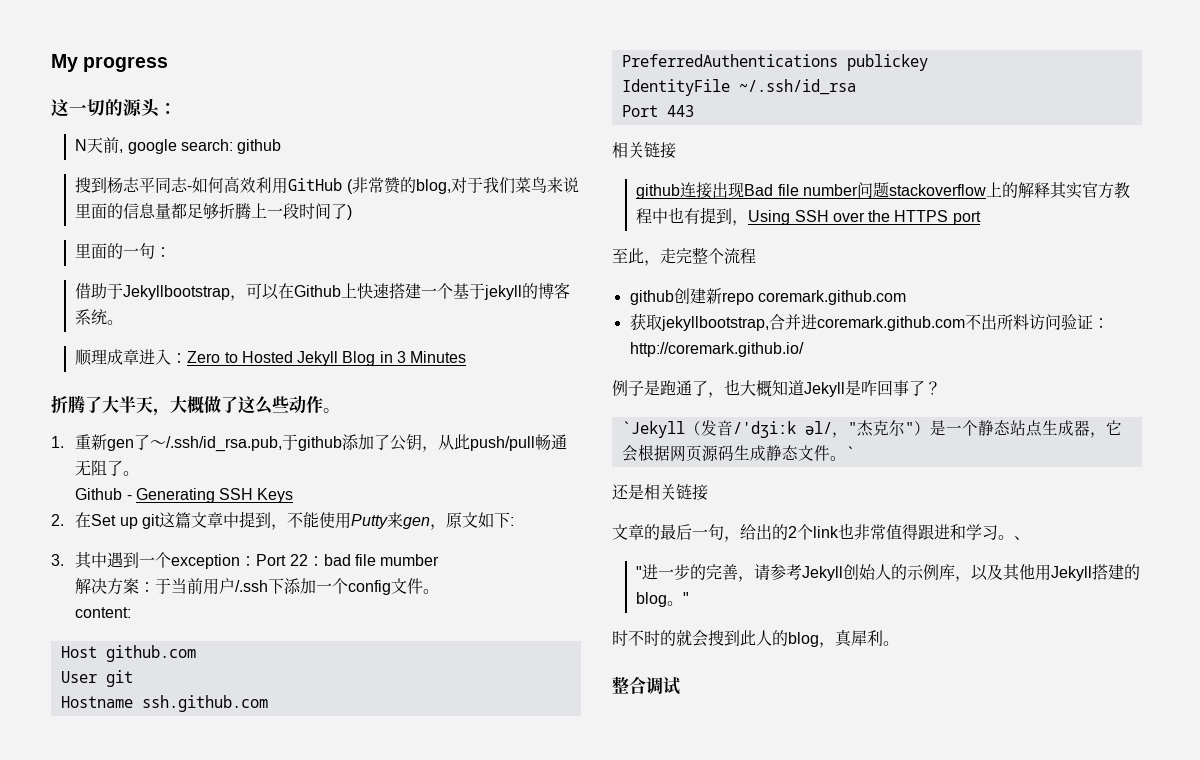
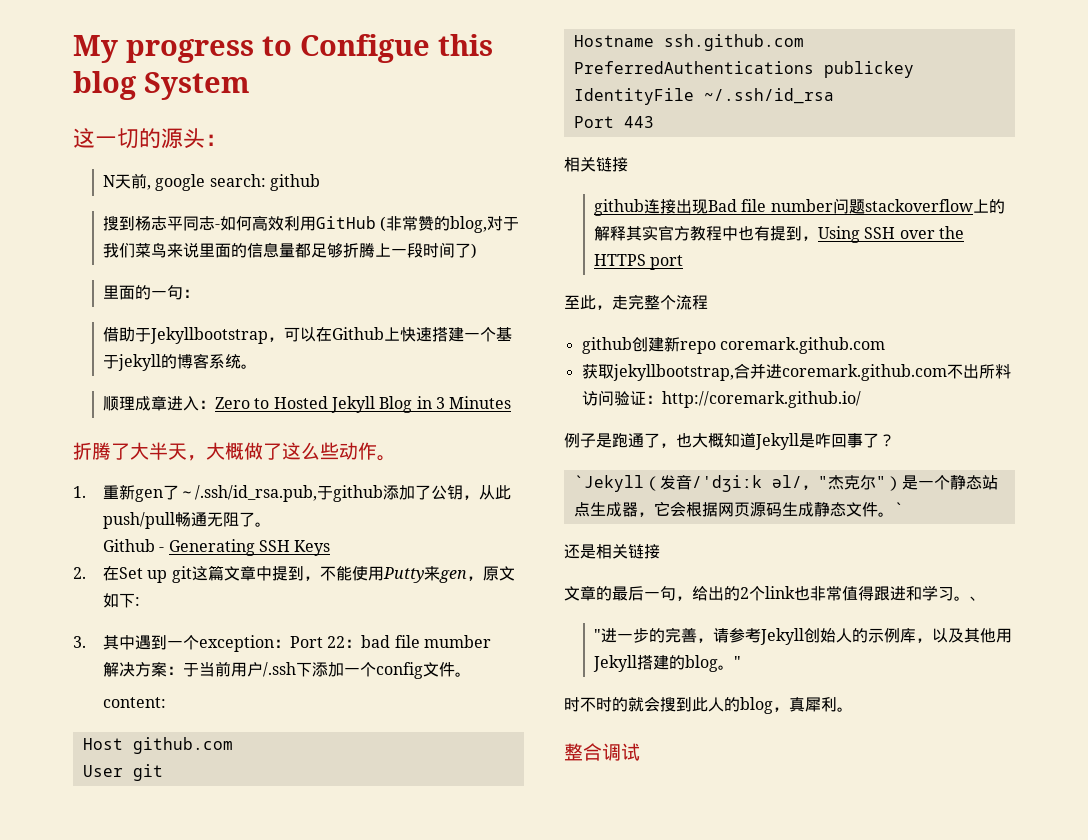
(169, 64) none -> [262,34,493,63] [73,71,250,100] to Configue this blog System

